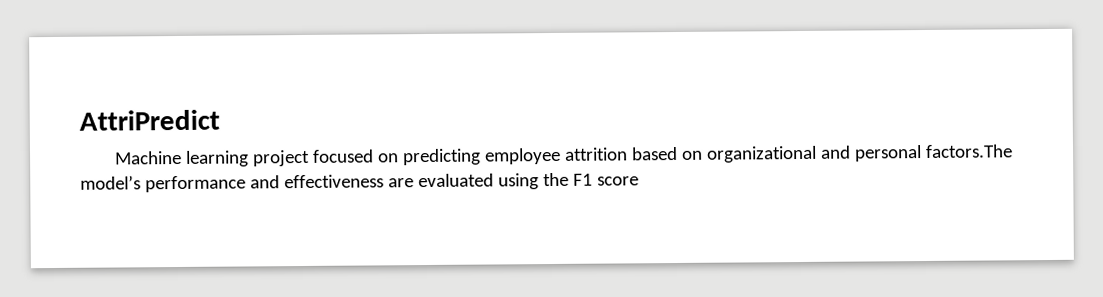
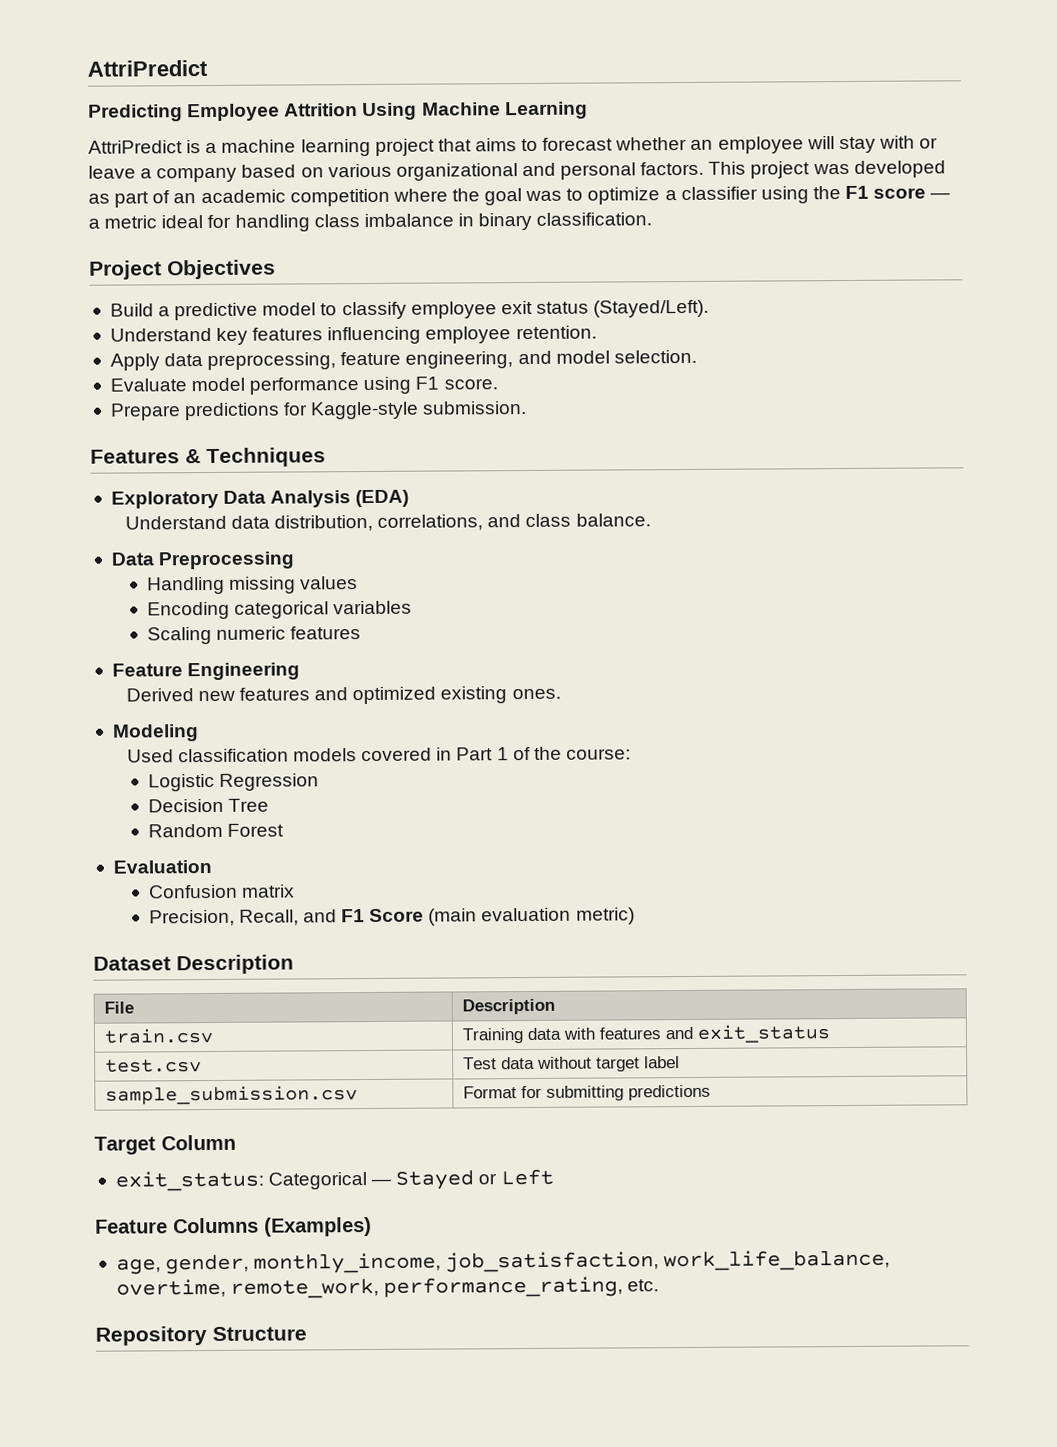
[115,147,629,167] Machine learning project focused on predicting employee attrition -> [88,101,588,122] [88,135,939,157] [88,165,238,183] Predicting Employee Attrition Using Machine Learning // AttriPredict is a machine learning project that aims to forecast whether an employee will stay with or leave a company
(704, 155) none -> [327,163,392,178] various
[925,144,1014,158] [80,172,639,193] factors.The model’s performance and effectiveness are evaluated using the F1 score -> [640,160,946,179] [88,185,951,208] [88,212,653,232] [89,259,276,280] [109,299,710,321] [109,325,597,345] [109,349,697,371] [109,376,498,395] [109,401,528,421] [90,447,326,468] [110,489,410,509] [124,513,651,532] [110,551,296,570] [146,576,358,595] [146,600,412,620] [146,626,361,645] [111,662,301,681] [125,686,561,705] [111,724,199,742] [126,746,631,763] [147,773,319,792] [147,798,269,813] [147,823,284,838] [112,859,212,874] [148,884,295,899] [148,907,635,927] [93,954,294,975] [104,1001,135,1014] [462,998,556,1015] [104,1027,215,1044] [462,1024,832,1044] [105,1059,203,1073] [463,1056,681,1072] [105,1085,359,1105] [463,1084,712,1101] [94,1134,236,1155] [114,1168,554,1192] [95,1216,372,1237] [115,1249,891,1275] [115,1276,660,1299] [95,1326,307,1346] factors. This project was developed as part of an academic competition where the goal was to optimize a classifier using the F1 score — a metric ideal for handling class imbalance in binary classification. // Project Objectives // Build a predictive model to classify employee exit status (Stayed/Left). // Understand key features influencing employee retention. // Apply data preprocessing, feature engineering, and model selection. // Evaluate model performance using F1 score. // Prepare predictions for Kaggle-style submission. // Features & Techniques // Exploratory Data Analysis (EDA) // Understand data distribution, correlations, and class balance. // Data Preprocessing // Handling missing values // Encoding categorical variables // Scaling numeric features // Feature Engineering // Derived new features and optimized existing ones. // Modeling // Used classification models covered in Part 1 of the course: // Logistic Regression // Decision Tree // Random Forest // Evaluation // Confusion matrix // Precision, Recall, and F1 Score (main evaluation metric) // Dataset Description // File | Description // train.csv | Training data with features and exit_status // test.csv | Test data without target label // sample_submission.csv | Format for submitting predictions // Target Column // exit_status: Categorical — Stayed or Left // Feature Columns (Examples) // age, gender, monthly_income, job_satisfaction, work_life_balance, overtime, remote_work, performance_rating, etc. // Repository Structure

